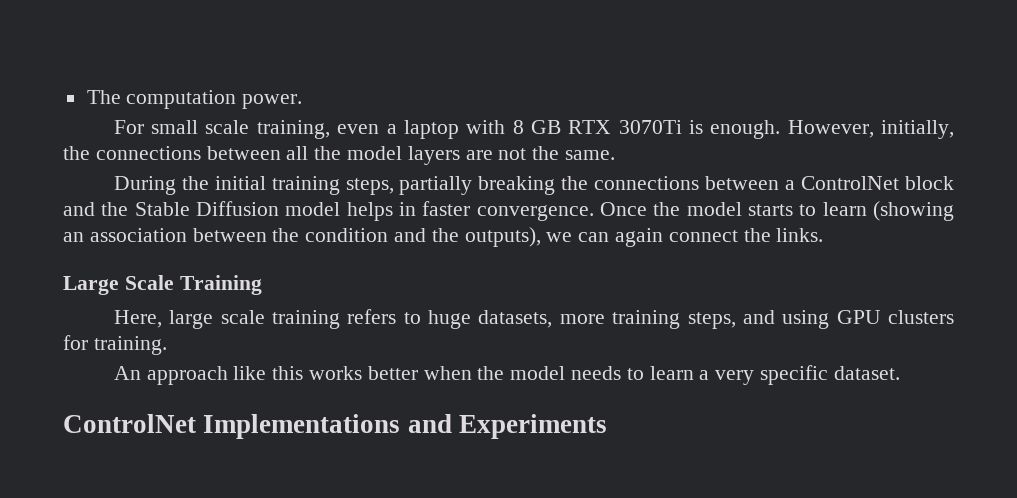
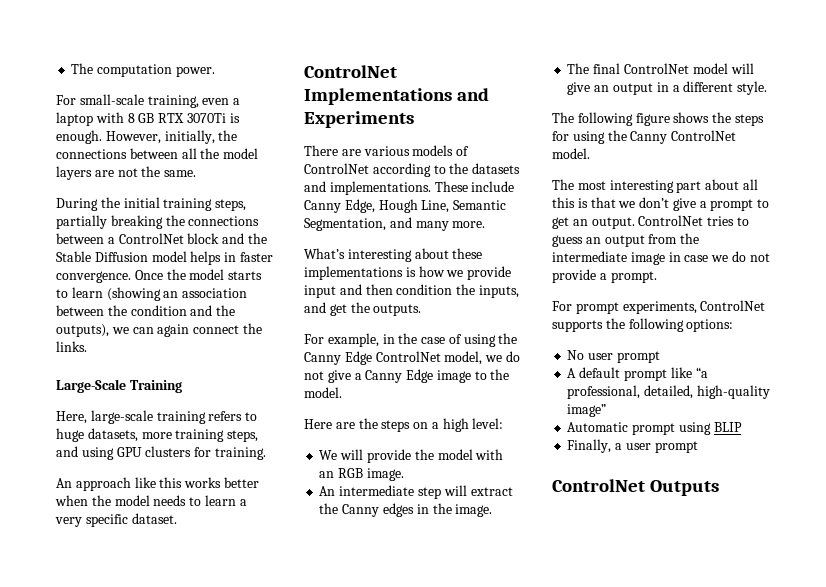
[151,120,250,134] small scale -> [79,94,144,105] small-scale
[63,275,174,295] Large Scale -> [56,379,126,393] Large-Scale
[169,310,265,329] large scale -> [90,410,153,424] large-scale
(607, 426) none -> [304,145,470,156] [304,163,521,177] [304,181,515,195] [304,199,507,213] [304,217,486,231] [304,248,483,262] [304,266,512,280] [304,284,519,298] [304,302,422,316] [304,333,518,347] [304,351,520,365] [304,369,510,383] [304,387,342,398] [304,418,504,432] [319,449,504,463] [319,468,404,481] [319,485,513,499] [319,503,493,517] [567,63,754,74] [567,81,768,95] [552,112,764,126] [552,130,737,144] [552,148,590,159] [552,179,758,193] [552,197,770,211] [552,215,749,229] [552,233,700,247] [552,251,770,265] [552,269,657,283] [552,300,766,314] [552,318,734,332] [567,350,660,363] [567,367,708,381] [567,385,770,399] [567,404,607,417] [567,422,742,435] [567,439,698,453] [552,479,720,496] // There are various models of ControlNet according to the datasets and implementations. These include Canny Edge, Hough Line, Semantic Segmentation, and many more. // What’s interesting about these implementations is how we provide input and then condition the inputs, and get the outputs. // For example, in the case of using the Canny Edge ControlNet model, we do not give a Canny Edge image to the model. // Here are the steps on a high level: // We will provide the model with an RGB image. // An intermediate step will extract the Canny edges in the image. // The final ControlNet model will give an output in a different style. // The following figure shows the steps for using the Canny ControlNet model. // The most interesting part about all this is that we don’t give a prompt to get an output. ControlNet tries to guess an output from the intermediate image in case we do not provide a prompt. // For prompt experiments, ControlNet supports the following options: // No user prompt // A default prompt like “a professional, detailed, high-quality image” // Automatic prompt using BLIP // Finally, a user prompt // ControlNet Outputs

